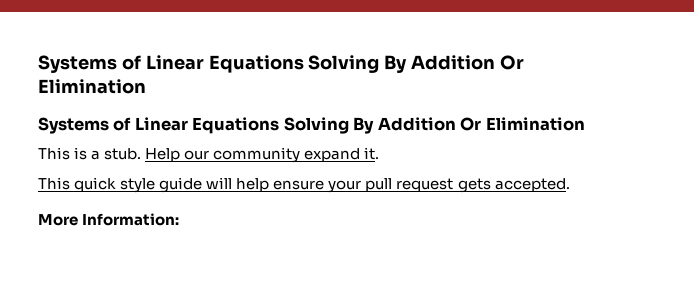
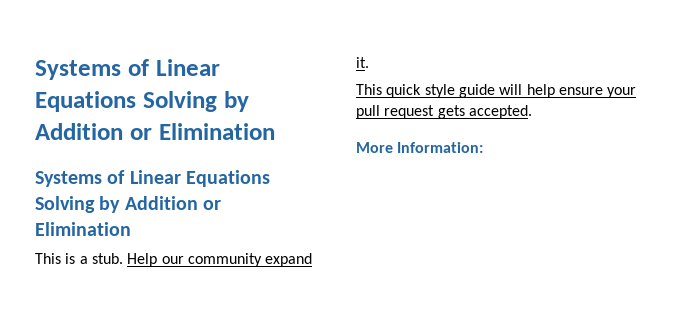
[38,55,525,73] Systems of Linear Equations Solving By Addition Or -> [35,59,220,80] [35,91,249,112] [35,123,152,140] Systems of Linear Equations Solving by Addition or
[353,117,482,134] By Addition Or -> [99,196,222,213] by Addition or

